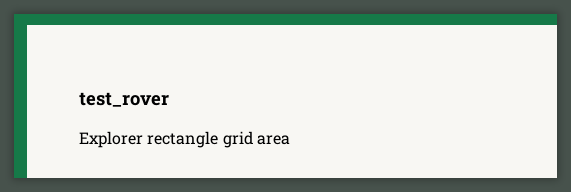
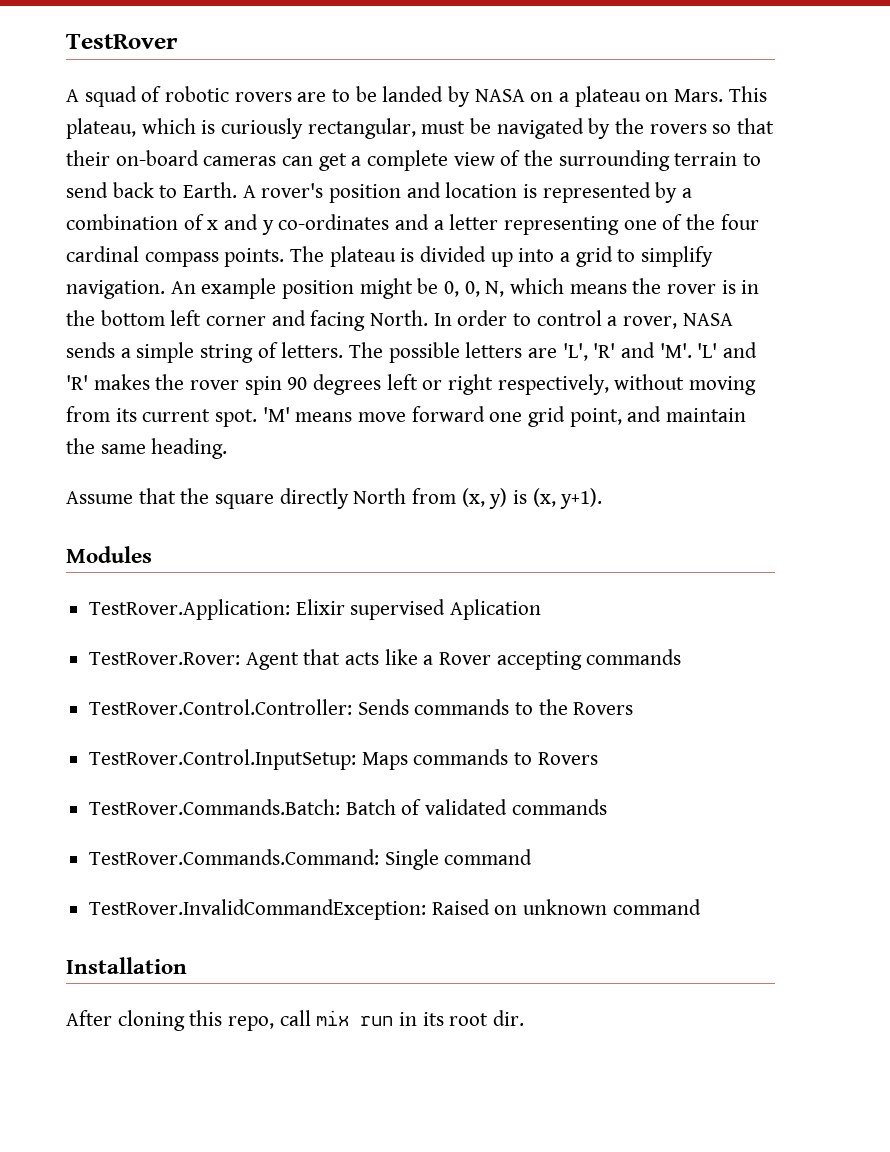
[79,92,169,107] [79,131,290,148] test_rover // Explorer rectangle grid area -> [66,34,178,49] [66,86,767,107] [66,118,775,139] [66,150,762,171] [66,182,693,203] [66,214,759,235] [66,246,714,267] [66,278,760,299] [66,310,733,331] [66,342,758,363] [66,374,757,395] [66,406,747,427] [66,438,228,459] [66,488,603,509] [66,546,152,563] [89,599,542,620] [89,649,682,670] [89,699,634,715] [89,749,598,770] [89,799,607,815] [89,849,533,870] [89,899,701,920] [66,957,187,974] [66,1010,525,1031] TestRover // A squad of robotic rovers are to be landed by NASA on a plateau on Mars. This plateau, which is curiously rectangular, must be navigated by the rovers so that their on-board cameras can get a complete view of the surrounding terrain to send back to Earth. A rover's position and location is represented by a combination of x and y co-ordinates and a letter representing one of the four cardinal compass points. The plateau is divided up into a grid to simplify navigation. An example position might be 0, 0, N, which means the rover is in the bottom left corner and facing North. In order to control a rover, NASA sends a simple string of letters. The possible letters are 'L', 'R' and 'M'. 'L' and 'R' makes the rover spin 90 degrees left or right respectively, without moving from its current spot. 'M' means move forward one grid point, and maintain the same heading. // Assume that the square directly North from (x, y) is (x, y+1). // Modules // TestRover.Application: Elixir supervised Aplication // TestRover.Rover: Agent that acts like a Rover accepting commands // TestRover.Control.Controller: Sends commands to the Rovers // TestRover.Control.InputSetup: Maps commands to Rovers // TestRover.Commands.Batch: Batch of validated commands // TestRover.Commands.Command: Single command // TestRover.InvalidCommandException: Raised on unknown command // Installation // After cloning this repo, call mix run in its root dir.

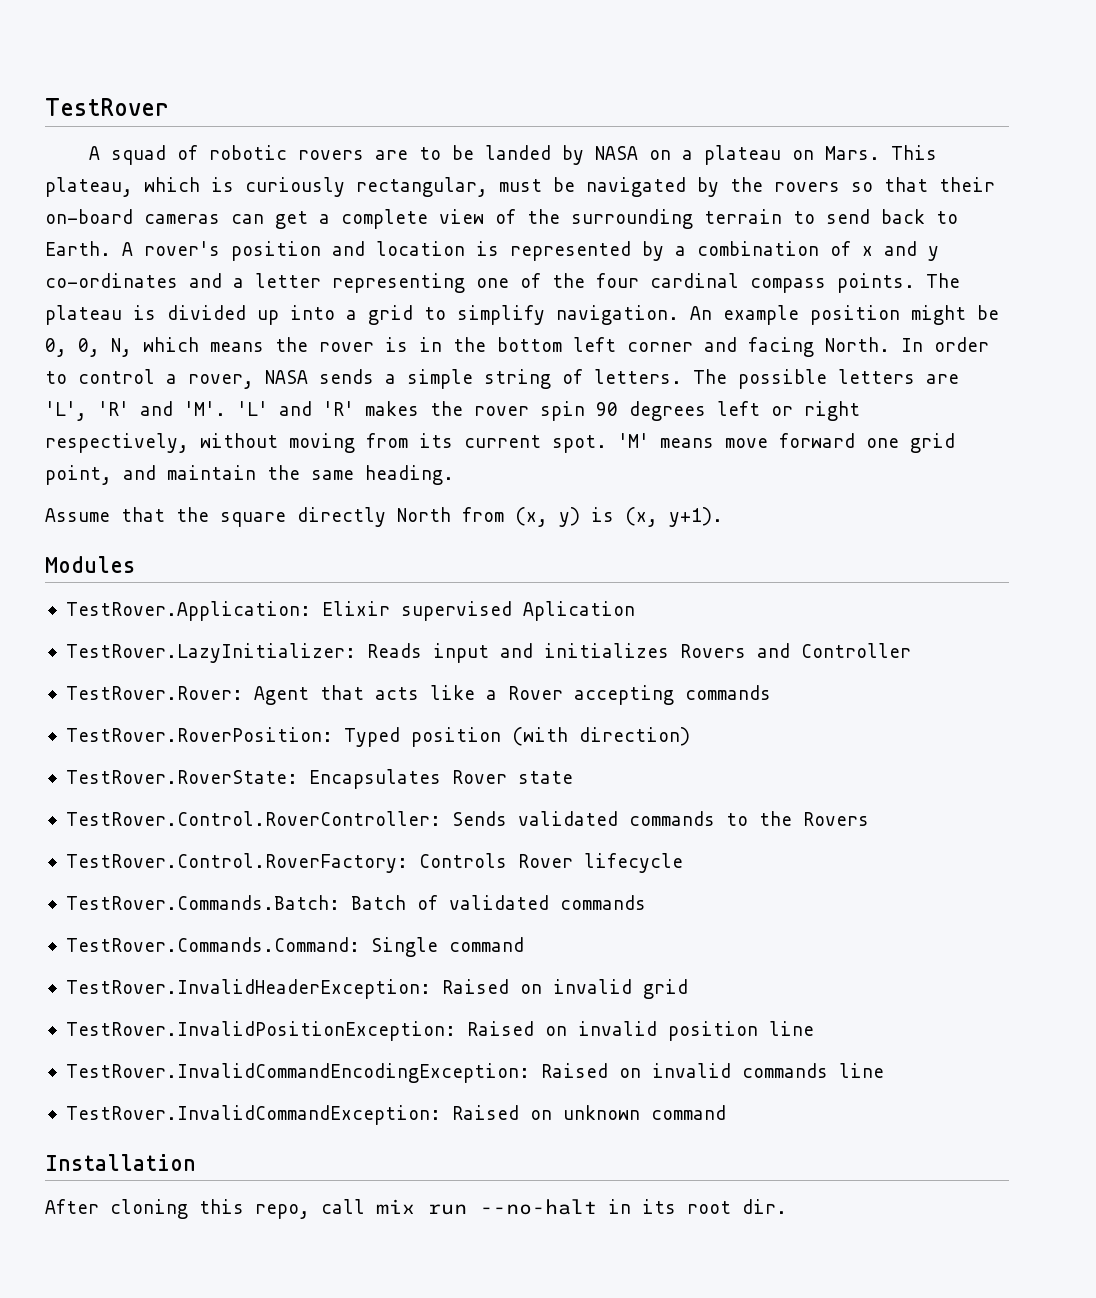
(542, 609) none -> [65,643,911,663] // TestRover.LazyInitializer: Reads input and initializes Rovers and Controller
[89,699,409,715] TestRover.Control.Controller: Sends -> [65,727,690,747] [65,769,573,789] [65,811,618,826] TestRover.RoverPosition: Typed position (with direction) // TestRover.RoverState: Encapsulates Rover state // TestRover.Control.RoverController: Sends validated
[89,749,598,770] TestRover.Control.InputSetup: Maps commands to Rovers -> [65,853,683,873] TestRover.Control.RoverFactory: Controls Rover lifecycle
(533, 857) none -> [65,979,688,999] [65,1021,814,1041] [65,1063,884,1083] // TestRover.InvalidHeaderException: Raised on invalid grid // TestRover.InvalidPositionException: Raised on invalid position line // TestRover.InvalidCommandEncodingException: Raised on invalid commands line
(394, 1021) none -> [480,1199,597,1215] --no-halt

